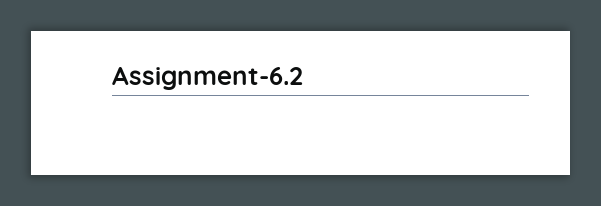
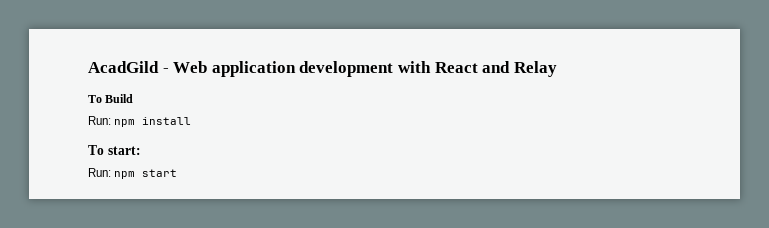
[112,66,303,90] Assignment-6.2 -> [88,61,557,77] [88,94,134,103] [88,116,192,127] [88,145,141,155] [88,168,178,179] AcadGild - Web application development with React and Relay // To Build // Run: npm install // To start: // Run: npm start

